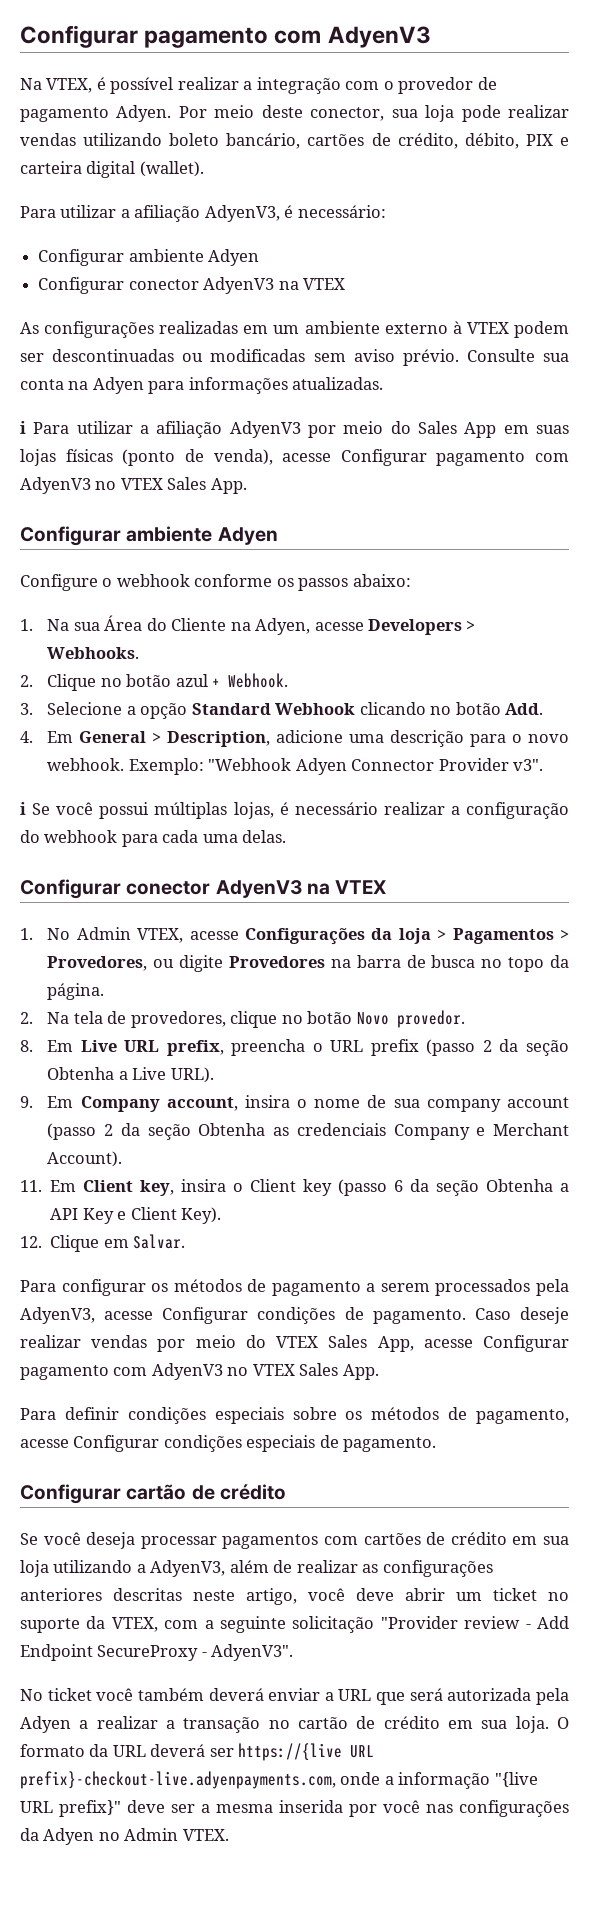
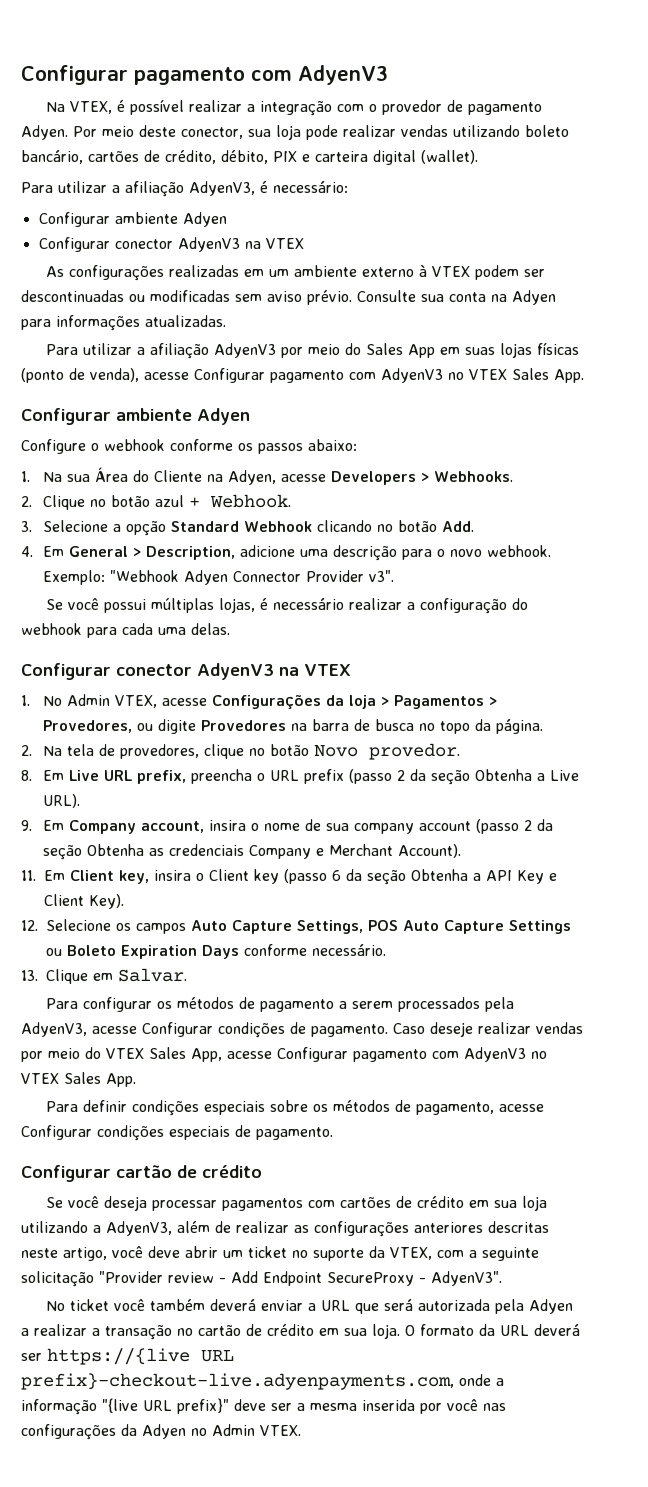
[20,421,26,434] ℹ -> (226, 321) none
[20,802,26,815] ℹ -> (395, 576) none
(42, 1242) none -> [46,919,571,934] [46,944,386,959] [21,970,38,981] Selecione os campos Auto Capture Settings, POS Auto Capture Settings ou Boleto Expiration Days conforme necessário. // 13.

